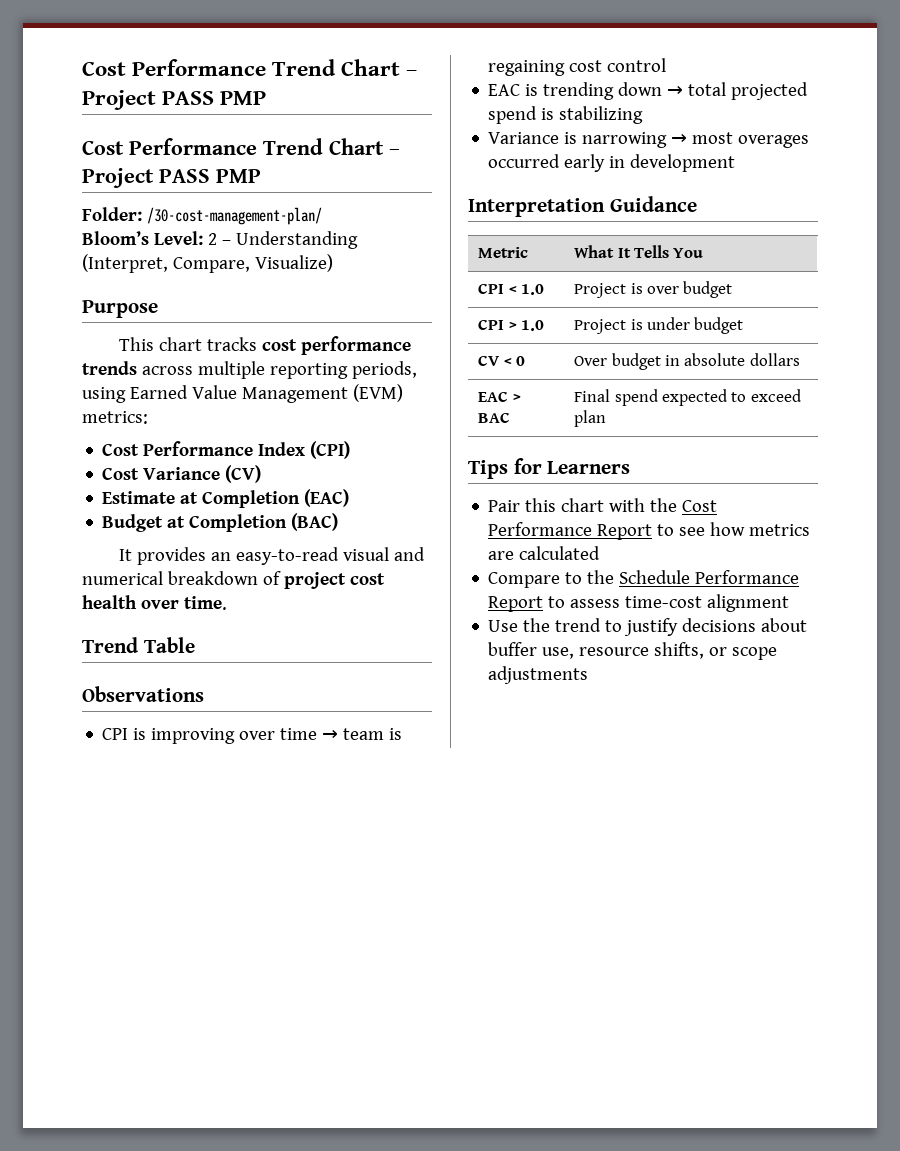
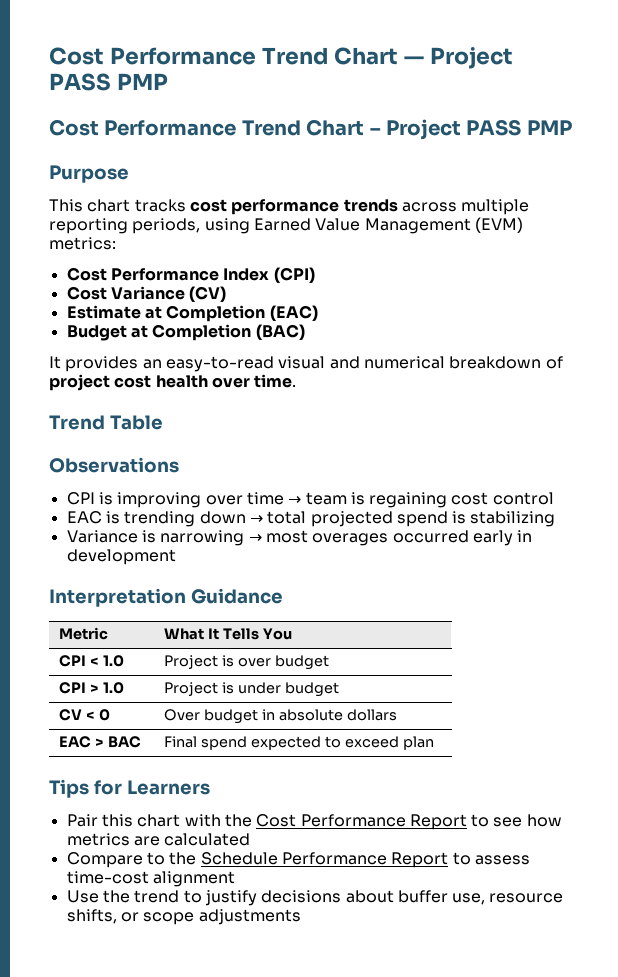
[82,59,418,76] Cost Performance Trend Chart – -> [49,47,424,65] Cost Performance Trend Chart —
[82,207,322,225] [82,231,358,249] [82,254,333,273] // Folder: /30-cost-management-plan/ // Bloom’s Level: 2 – Understanding (Interpret, Compare, Visualize) -> (572, 127) none

